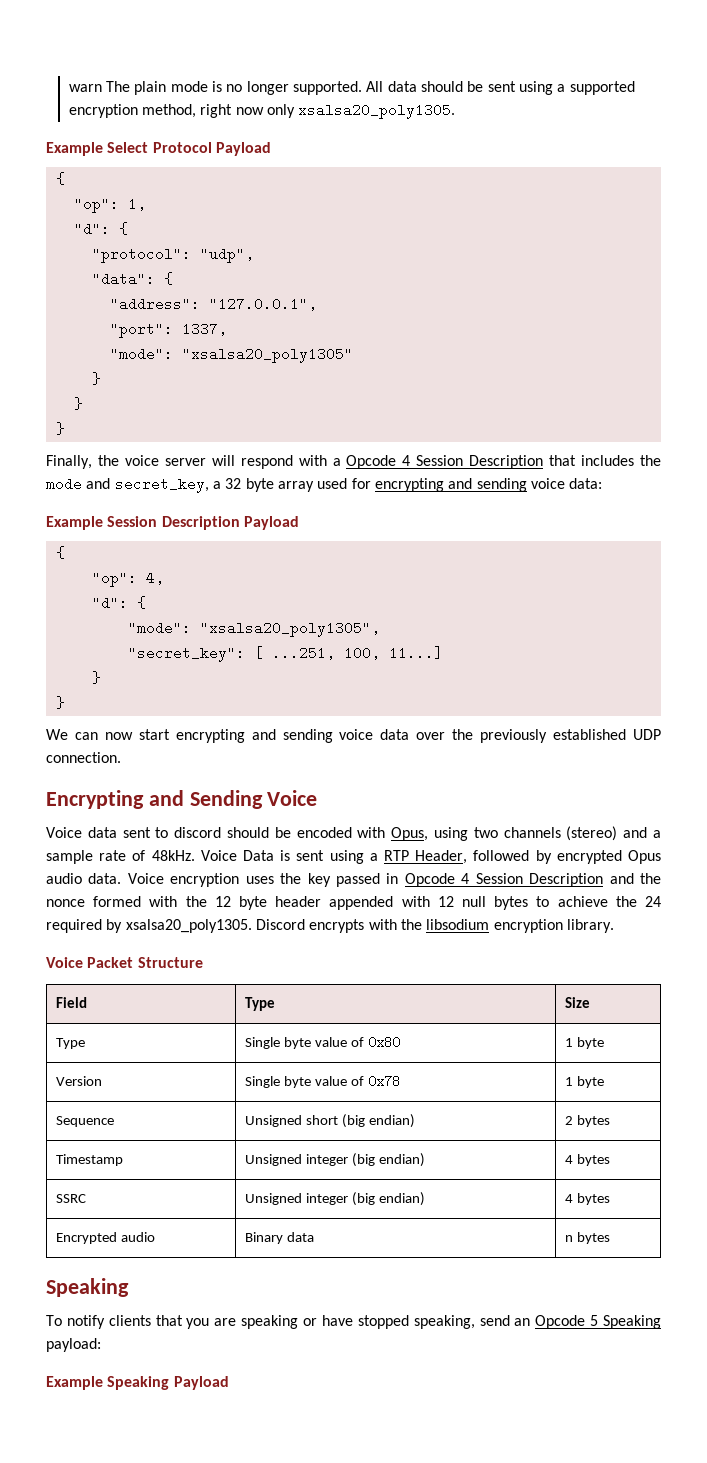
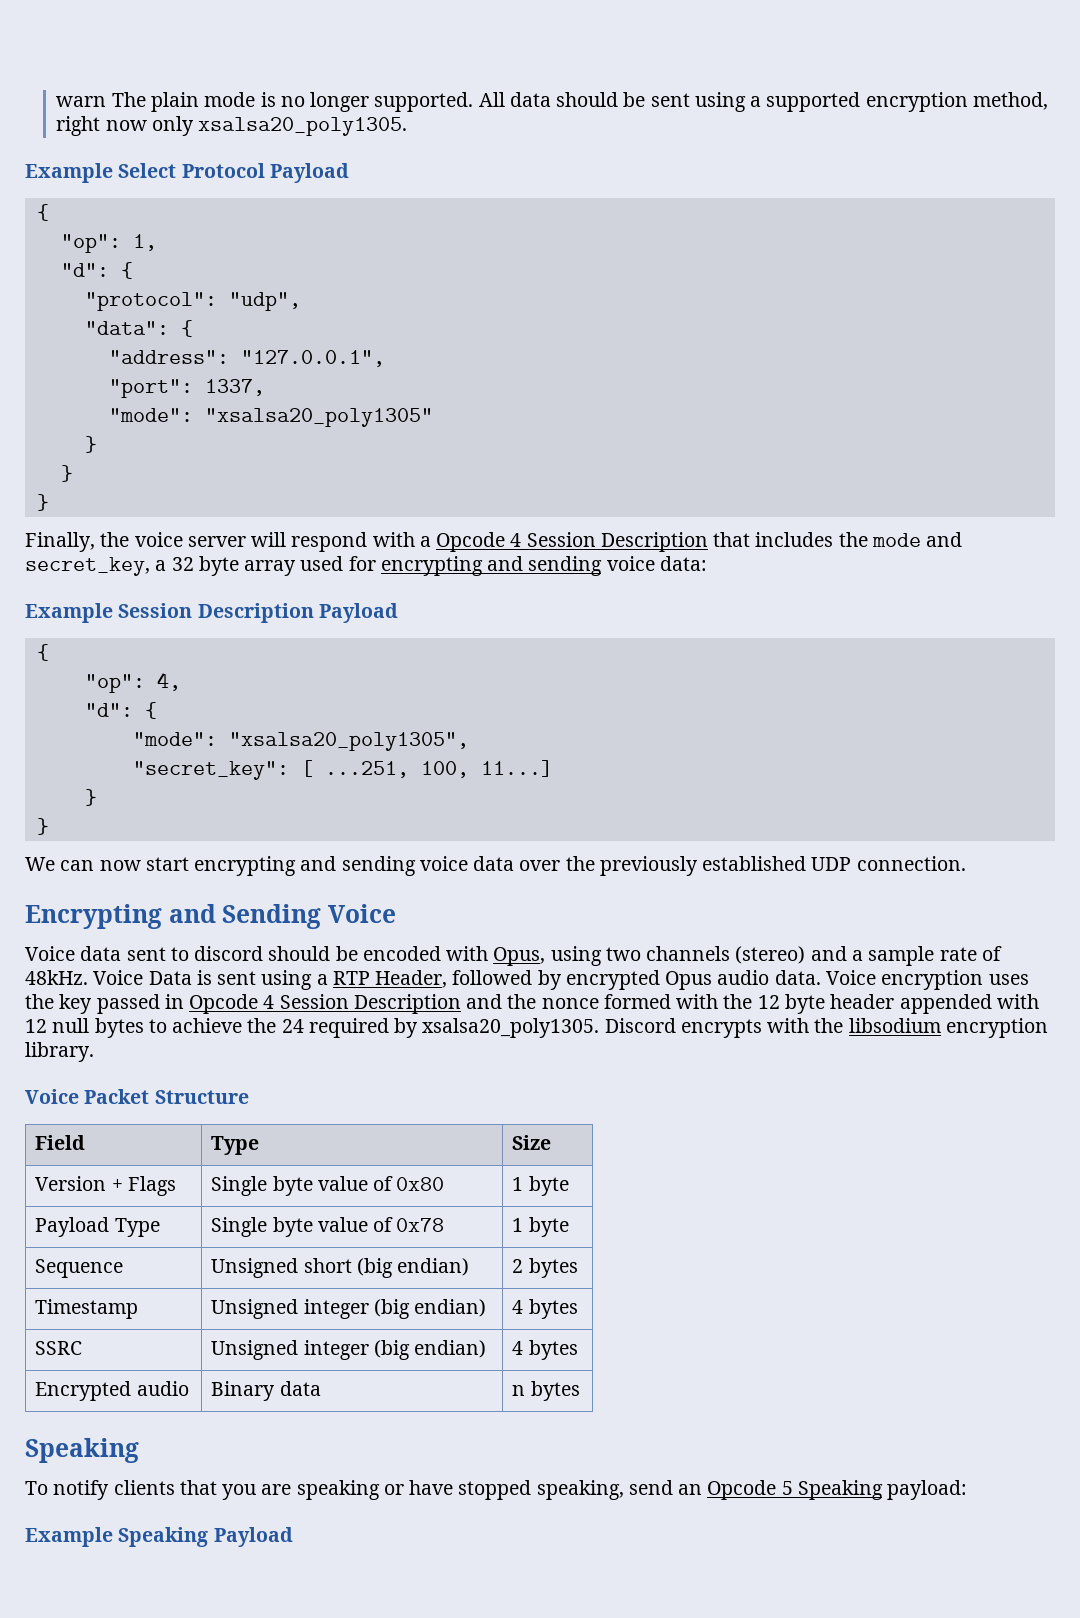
[55,1038,85,1049] Type -> [35,1176,176,1196] Version + Flags
[55,1076,102,1086] Version -> [35,1217,160,1237] Payload Type

